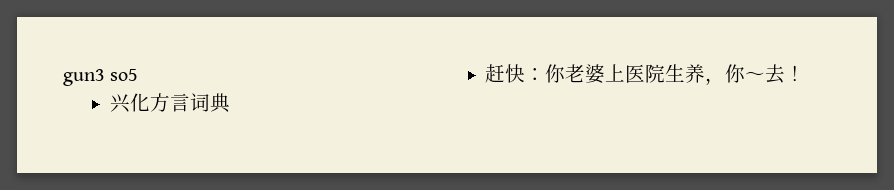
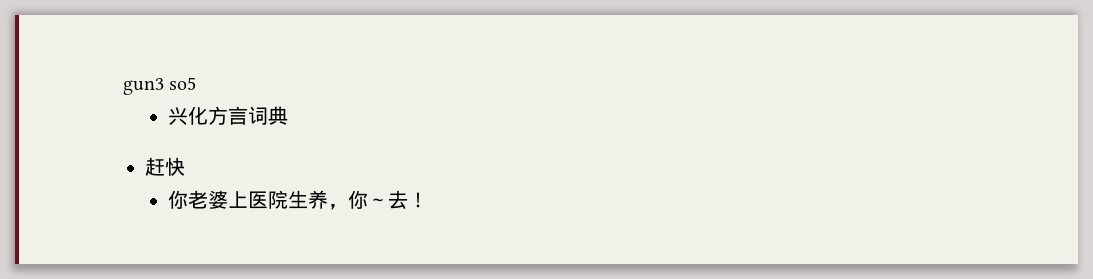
[525,68,546,81] ： -> (185, 166) //

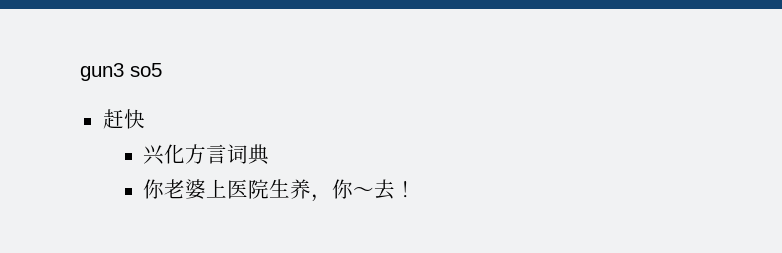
(197, 83) none -> [102,109,145,129] // 赶快
[145,157,185,176] // 赶快 -> (270, 154) none

